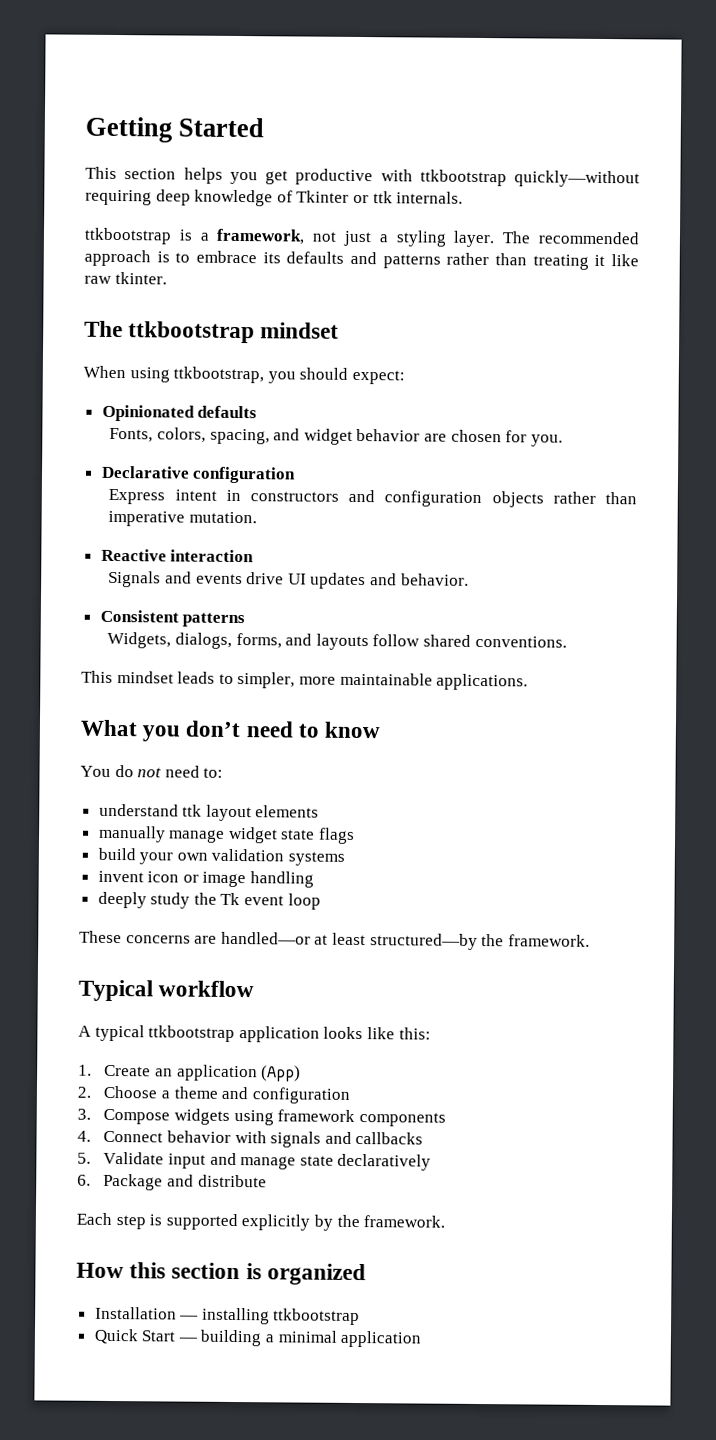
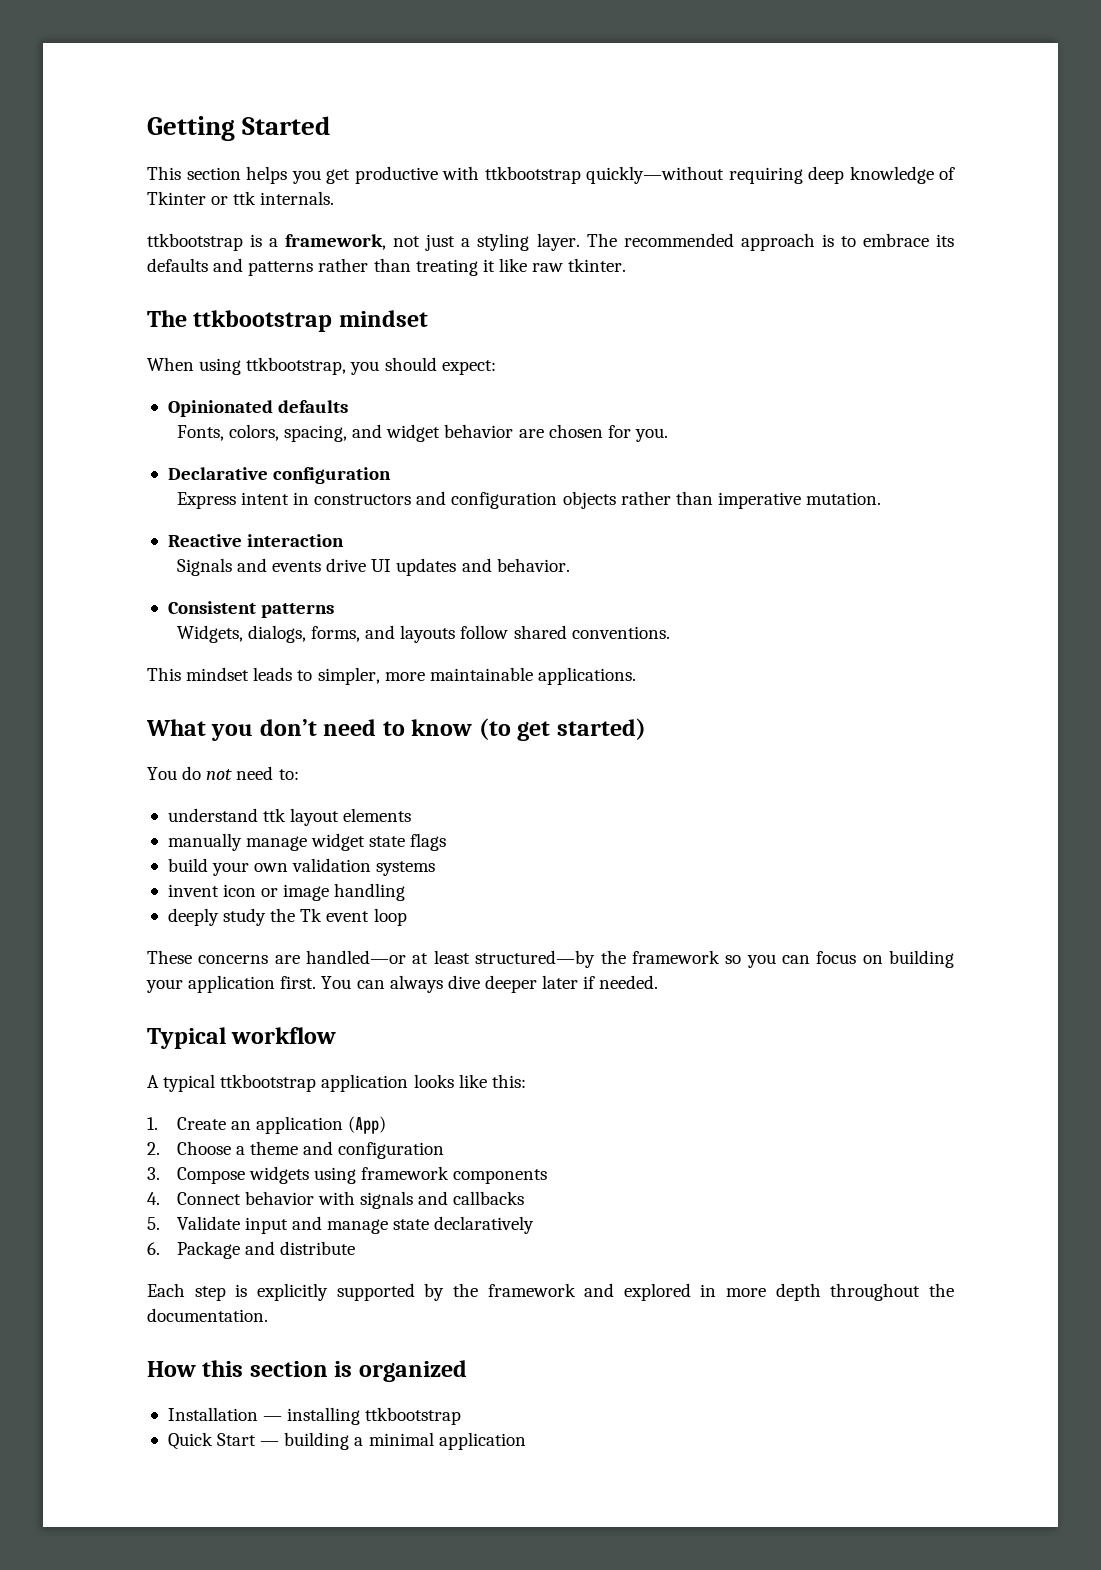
(381, 730) none -> [478,718,646,741] (to get started)
[507,934,590,947] framework. -> [631,950,954,968] [146,975,659,993] framework so you can focus on building your application first. You can always dive deeper later if needed.
[165,1213,446,1231] supported explicitly by the framework. -> [256,1283,954,1301] [147,1308,268,1322] explicitly supported by the framework and explored in more depth throughout the documentation.

